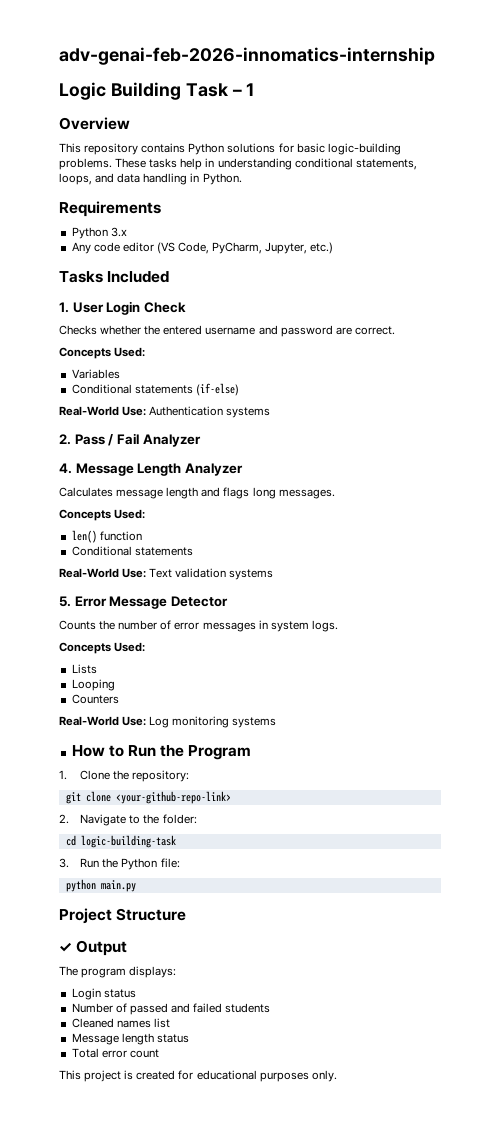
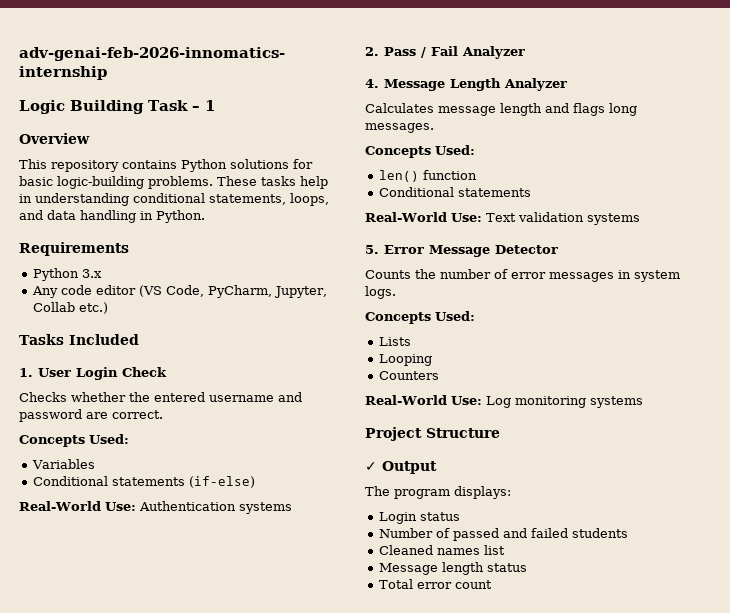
(308, 248) none -> [32,302,75,312] Collab
[71,745,252,760] [59,770,190,782] [65,791,231,804] [59,814,197,826] [65,835,176,848] [59,858,180,870] [65,879,136,892] // How to Run the Program // 1. Clone the repository: // git clone <your-github-repo-link> // 2. Navigate to the folder: // cd logic-building-task // 3. Run the Python file: // python main.py -> (643, 402) none
[59,1070,337,1082] // This project is created for educational purposes only. -> (492, 584) none

